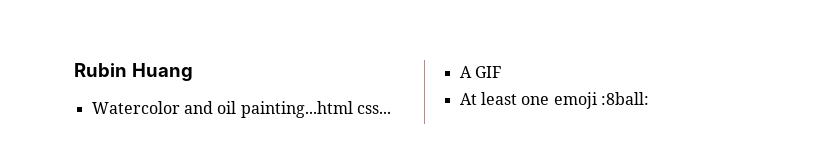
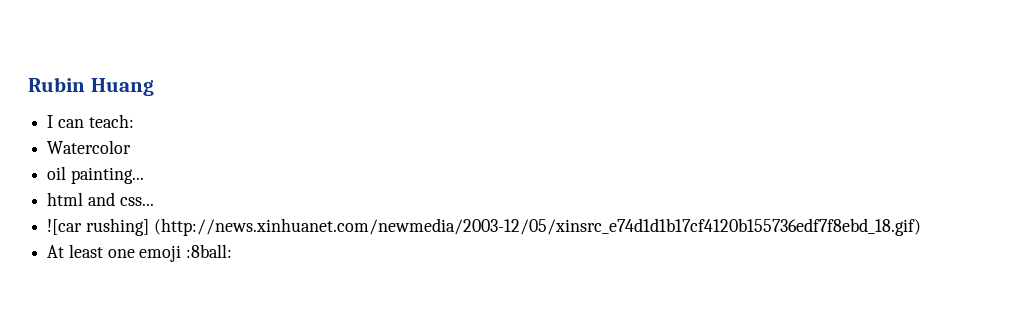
[91,101,391,118] [459,66,501,78] Watercolor and oil painting...html css... // A GIF -> [47,114,134,128] [47,140,132,154] [47,166,144,184] [47,192,154,206] [47,218,921,236] I can teach: // Watercolor // oil painting... // html and css... // ![car rushing] (http://news.xinhuanet.com/newmedia/2003-12/05/xinsrc_e74d1d1b17cf4120b155736edf7f8ebd_18.gif)

